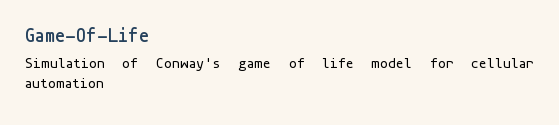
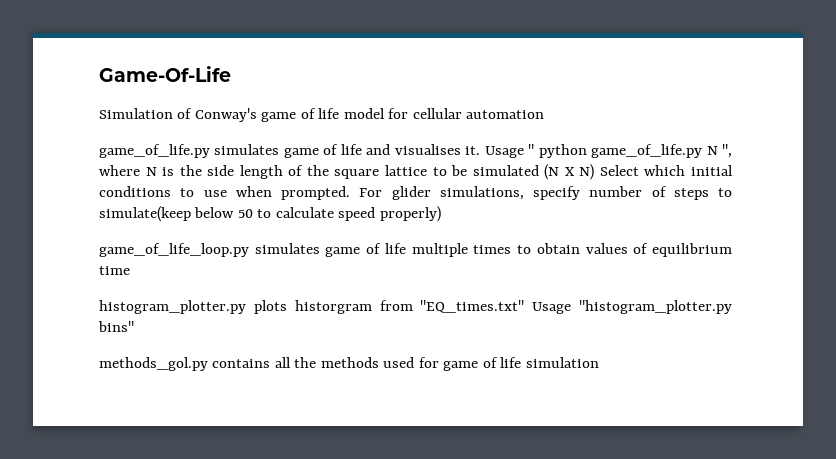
(104, 83) none -> [99,144,732,158] [99,164,733,180] [99,186,732,200] [99,206,441,222] [99,243,733,257] [99,266,130,275] [99,300,732,314] [98,321,134,332] [99,357,599,371] // game_of_life.py simulates game of life and visualises it. Usage " python game_of_life.py N ", where N is the side length of the square lattice to be simulated (N X N) Select which initial conditions to use when prompted. For glider simulations, specify number of steps to simulate(keep below 50 to calculate speed properly) // game_of_life_loop.py simulates game of life multiple times to obtain values of equilibrium time // histogram_plotter.py plots historgram from "EQ_times.txt" Usage "histogram_plotter.py bins" // methods_gol.py contains all the methods used for game of life simulation

